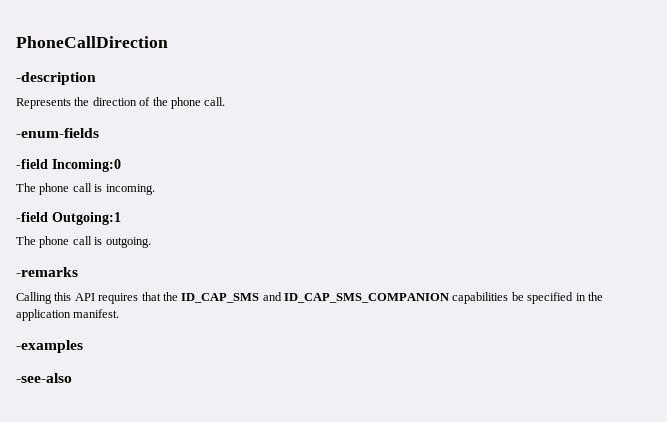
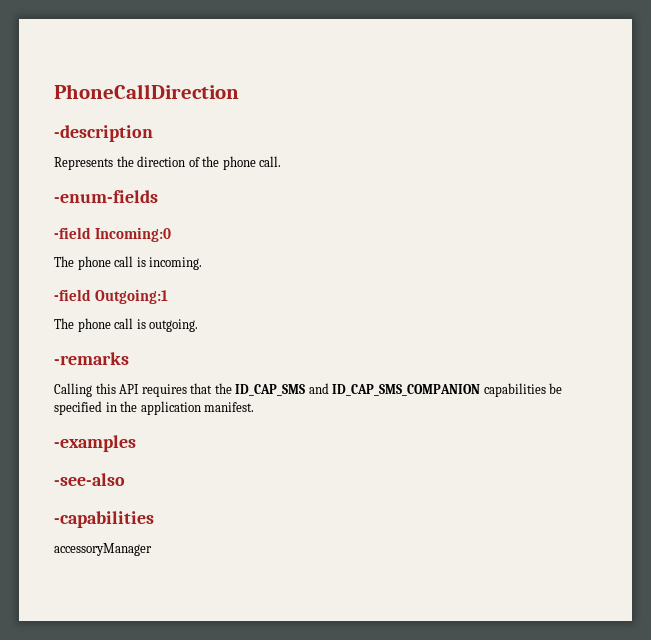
(72, 378) none -> [54,511,154,528] [54,543,152,556] // -capabilities // accessoryManager

